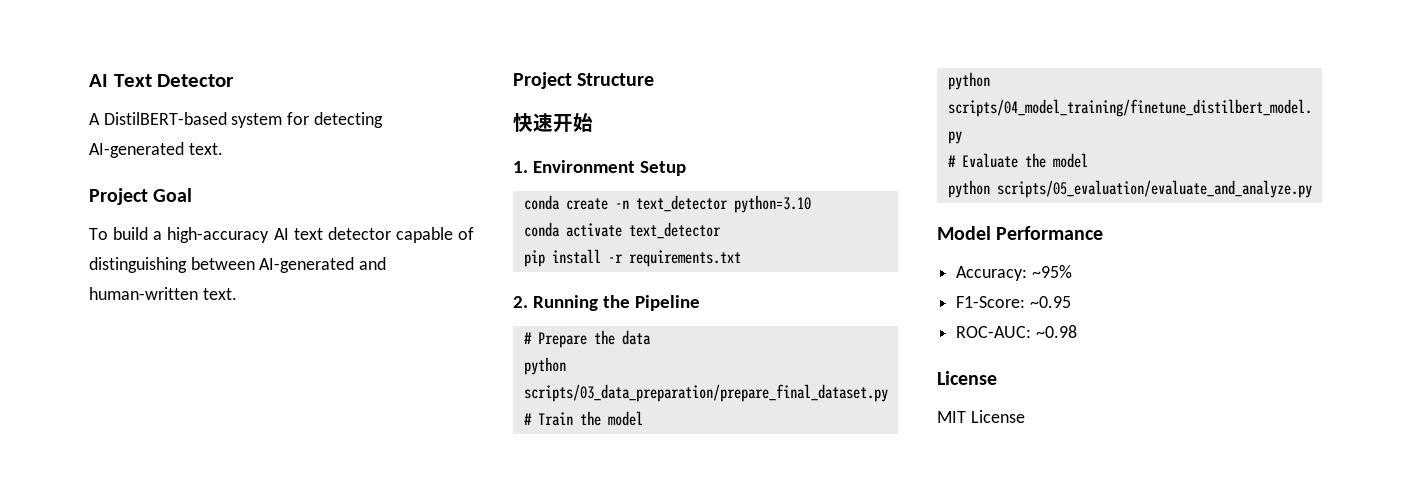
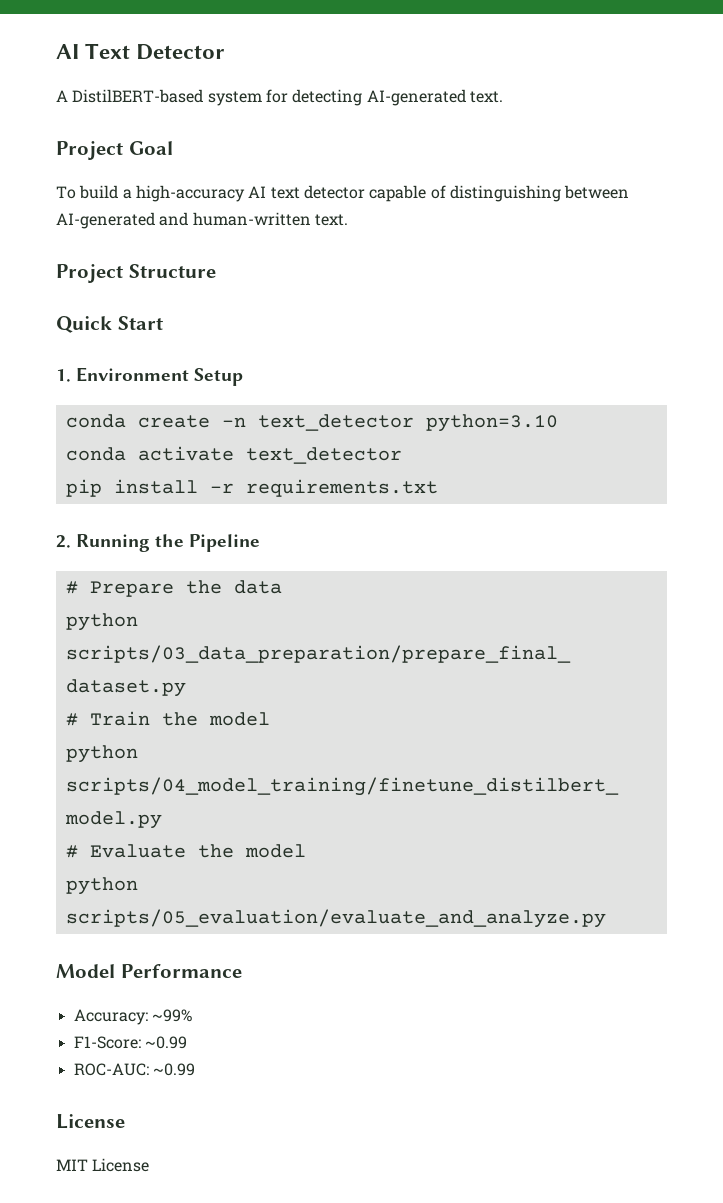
[513,113,593,132] 快速开始 -> [56,316,163,333] Quick Start
[1031,265,1072,278] ~95% -> [151,1009,192,1022] ~99%
[1029,296,1071,308] ~0.95 -> [144,1036,187,1049] ~0.99
[1035,325,1077,338] ~0.98 -> [152,1063,195,1076] ~0.99

